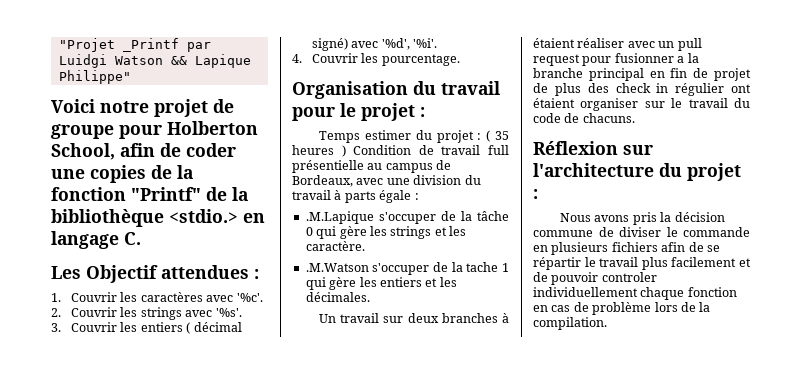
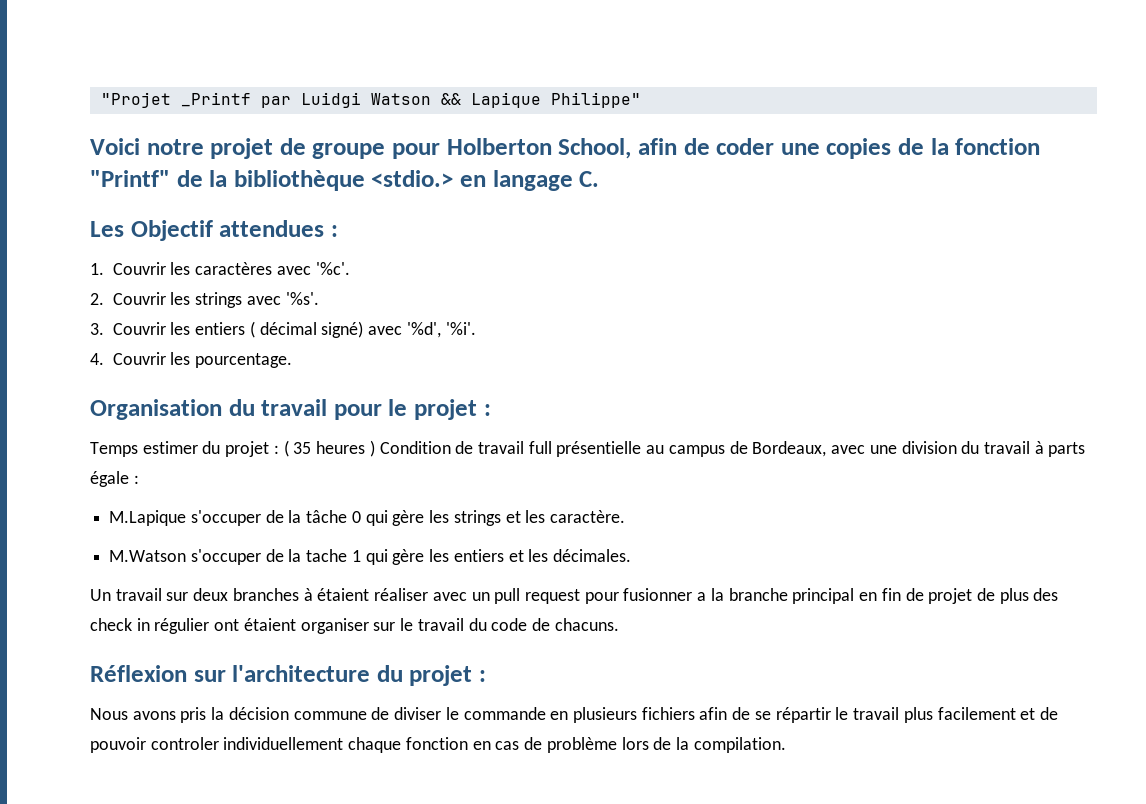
[305,211,374,224] .M.Lapique -> [109,510,187,526] M.Lapique
[305,263,369,272] .M.Watson -> [109,550,187,562] M.Watson

